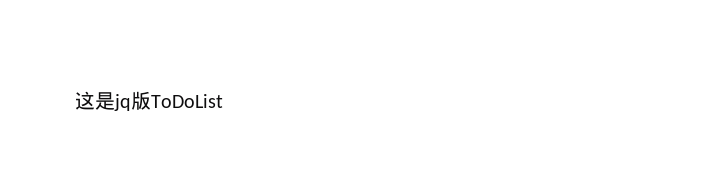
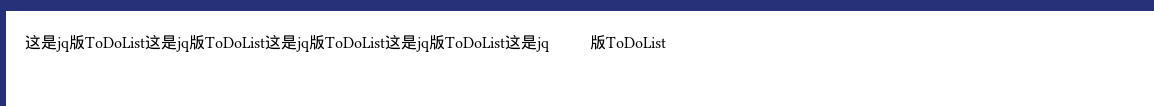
[75,91,223,111] 这是jq版ToDoList -> [25,35,666,52] 这是jq版ToDoList这是jq版ToDoList这是jq版ToDoList这是jq版ToDoList这是jq版ToDoList

